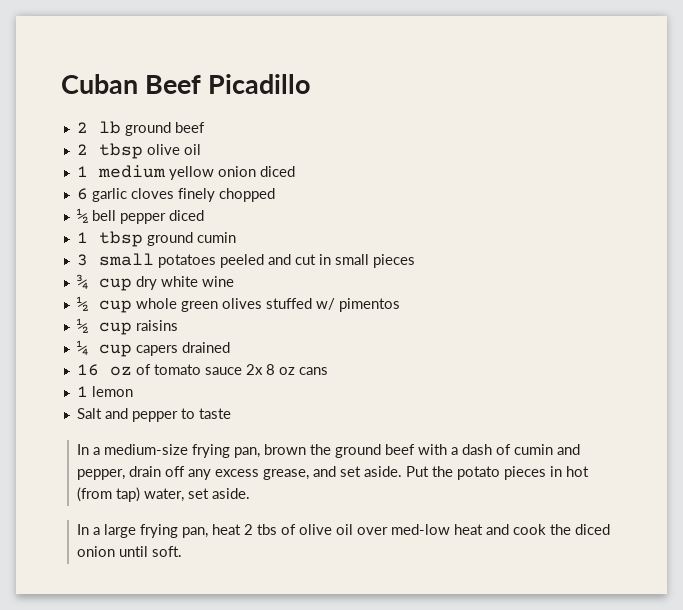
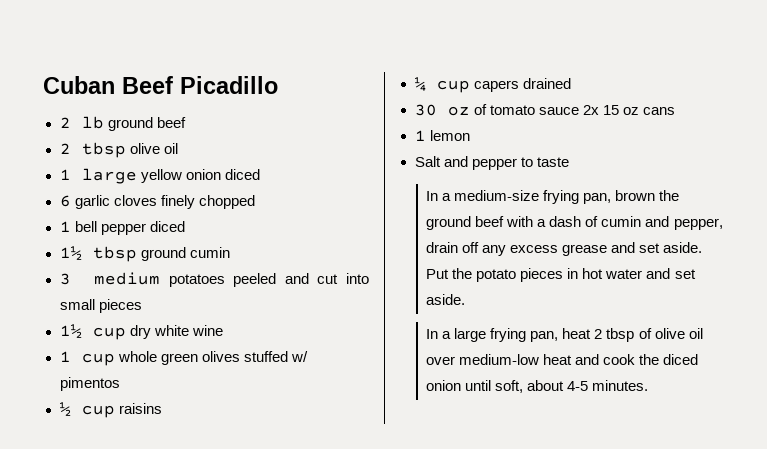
[97,165,166,178] medium -> [81,168,137,184] large
[75,208,88,223] ½ -> [59,221,71,232] 1
[76,232,88,243] 1 -> [59,246,82,260] 1½
[98,253,154,266] small -> [93,272,160,285] medium
[318,254,331,265] in -> [346,273,369,284] into
[76,274,88,289] ¾ -> [59,324,82,338] 1½
[75,296,88,311] ½ -> [59,351,71,362] 1
[76,364,99,376] 16 -> [414,104,437,116] 30
[265,364,275,375] 8 -> [602,105,619,115] 15
[263,469,310,480] grease, -> [562,244,608,256] grease
[77,487,185,502] (from tap) water, -> [605,268,671,279] water and
[257,524,278,535] tbs -> [606,328,635,342] tbsp
[391,524,451,535] med-low -> [459,354,540,365] medium-low
[152,546,183,557] soft. -> [495,380,649,393] soft, about 4-5 minutes.

